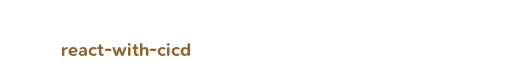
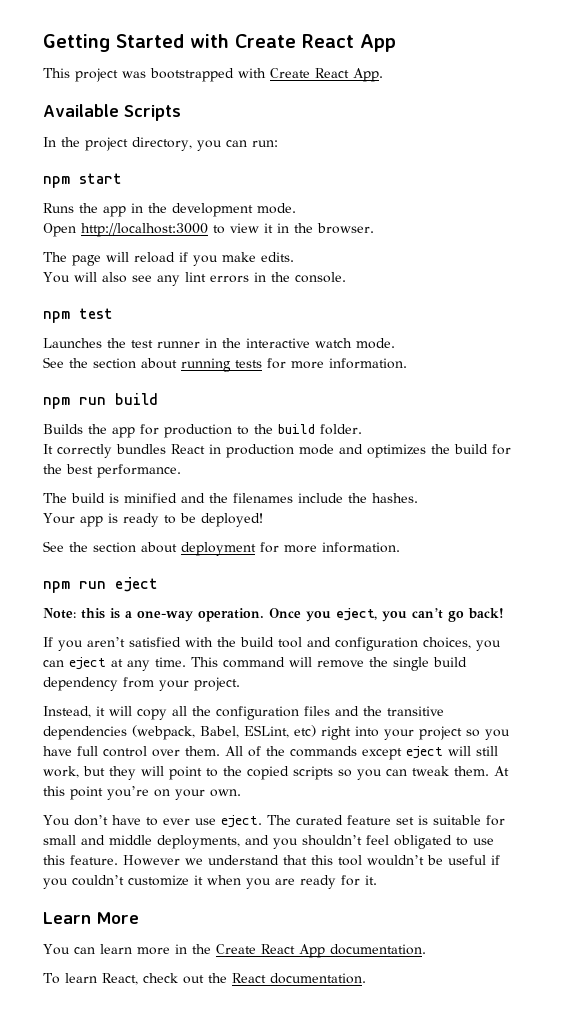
[61,43,191,57] react-with-cicd -> [43,34,396,52] [43,68,383,82] [43,104,181,121] [43,137,278,151] [43,173,122,188] [43,203,296,217] [43,223,374,237] [43,252,294,266] [43,272,346,286] [43,308,113,323] [43,338,395,349] [43,357,407,372] [43,393,158,409] [43,424,362,438] [43,444,511,458] [43,464,181,478] [43,493,418,503] [43,513,263,527] [43,541,400,556] [43,577,158,593] [43,608,504,622] [43,637,501,651] [43,657,467,671] [43,677,240,691] [43,706,444,720] [43,725,510,740] [43,746,498,760] [43,766,509,780] [43,786,241,800] [43,815,505,828] [43,835,494,849] [43,855,500,866] [43,875,377,889] [43,912,139,924] [43,944,426,958] [43,973,366,985] Getting Started with Create React App // This project was bootstrapped with Create React App. // Available Scripts // In the project directory, you can run: // npm start // Runs the app in the development mode. // Open http://localhost:3000 to view it in the browser. // The page will reload if you make edits. // You will also see any lint errors in the console. // npm test // Launches the test runner in the interactive watch mode. // See the section about running tests for more information. // npm run build // Builds the app for production to the build folder. // It correctly bundles React in production mode and optimizes the build for the best performance. // The build is minified and the filenames include the hashes. // Your app is ready to be deployed! // See the section about deployment for more information. // npm run eject // Note: this is a one-way operation. Once you eject, you can’t go back! // If you aren’t satisfied with the build tool and configuration choices, you can eject at any time. This command will remove the single build dependency from your project. // Instead, it will copy all the configuration files and the transitive dependencies (webpack, Babel, ESLint, etc) right into your project so you have full control over them. All of the commands except eject will still work, but they will point to the copied scripts so you can tweak them. At this point you’re on your own. // You don’t have to ever use eject. The curated feature set is suitable for small and middle deployments, and you shouldn’t feel obligated to use this feature. However we understand that this tool wouldn’t be useful if you couldn’t customize it when you are ready for it. // Learn More // You can learn more in the Create React App documentation. // To learn React, check out the React documentation.

